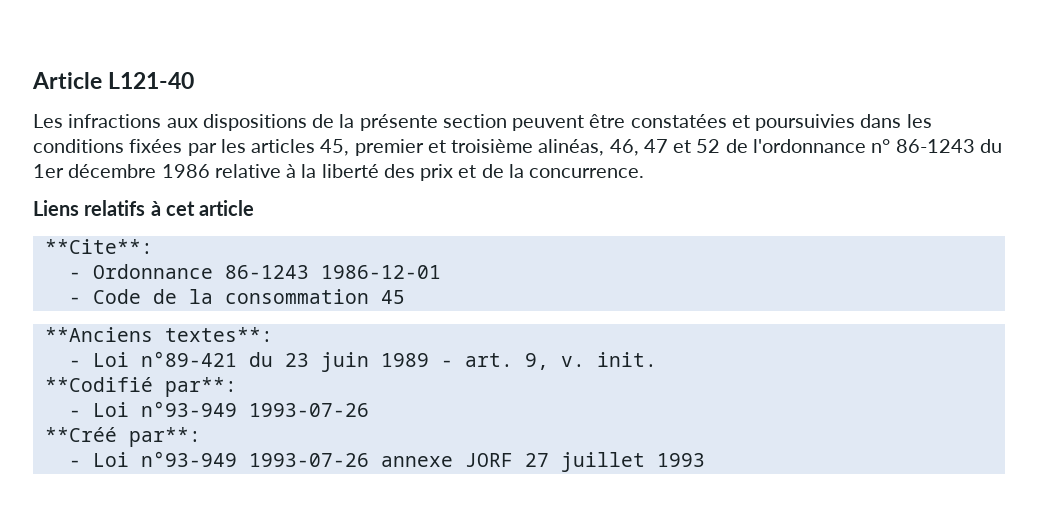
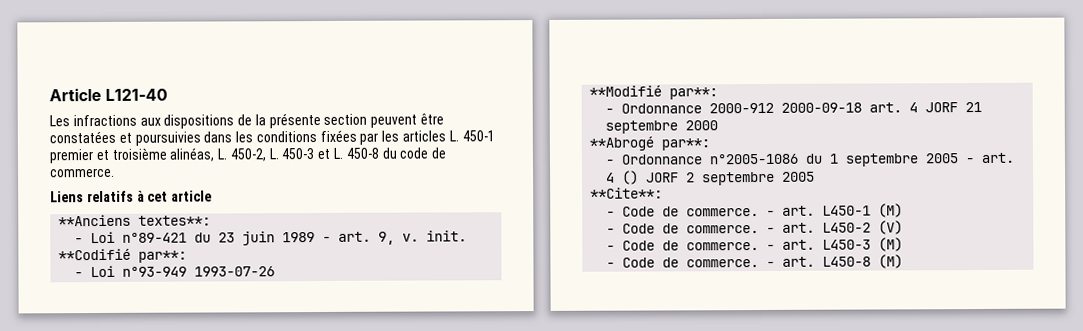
[320,139,350,156] 45, -> [448,130,495,142] L. 450-1
[609,139,1002,156] [33,164,645,181] 46, 47 et 52 de l'ordonnance n° 86-1243 du 1er décembre 1986 relative à la liberté des prix et de la concurrence. -> [217,147,447,162] [50,167,115,178] L. 450-2, L. 450-3 et L. 450-8 du code de commerce.
[44,239,153,254] [68,264,441,279] [68,289,405,304] // **Cite**: // - Ordonnance 86-1243 1986-12-01 // - Code de la consommation 45 -> (213, 196) none
[44,427,201,447] [68,451,705,472] **Créé par**: // - Loi n°93-949 1993-07-26 annexe JORF 27 juillet 1993 -> [589,85,719,100] [605,101,983,114] [605,120,719,134] [589,136,711,151] [605,152,1015,167] [606,170,816,186] [590,187,664,199] [606,203,904,218] [606,220,904,235] [606,237,904,252] [606,254,904,269] **Modifié par**: // - Ordonnance 2000-912 2000-09-18 art. 4 JORF 21 septembre 2000 // **Abrogé par**: // - Ordonnance n°2005-1086 du 1 septembre 2005 - art. 4 () JORF 2 septembre 2005 // **Cite**: // - Code de commerce. - art. L450-1 (M) // - Code de commerce. - art. L450-2 (V) // - Code de commerce. - art. L450-3 (M) // - Code de commerce. - art. L450-8 (M)

